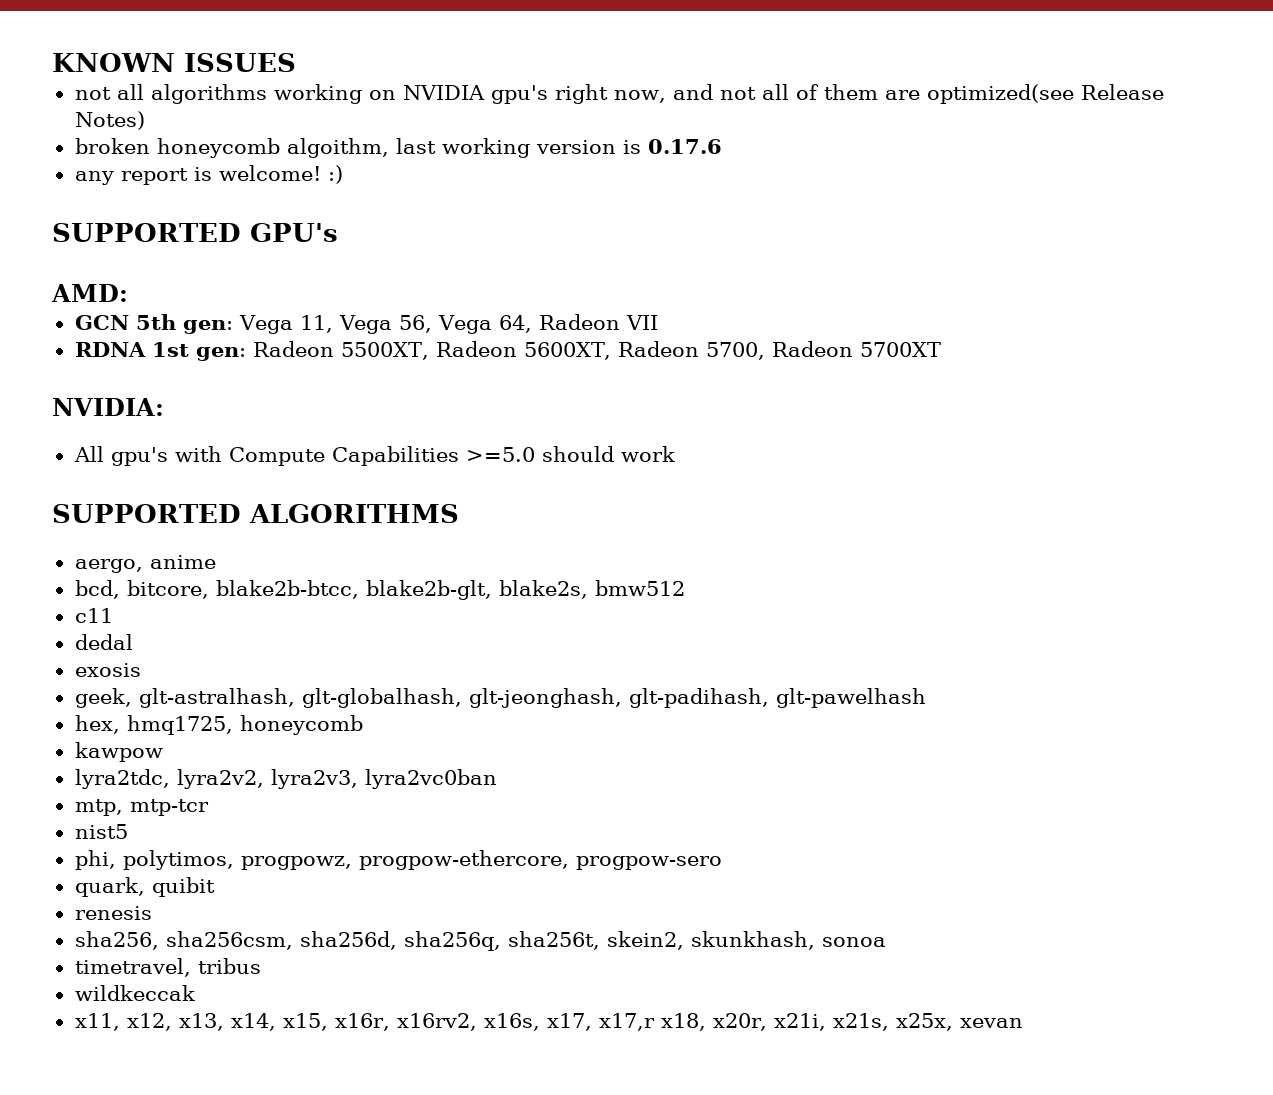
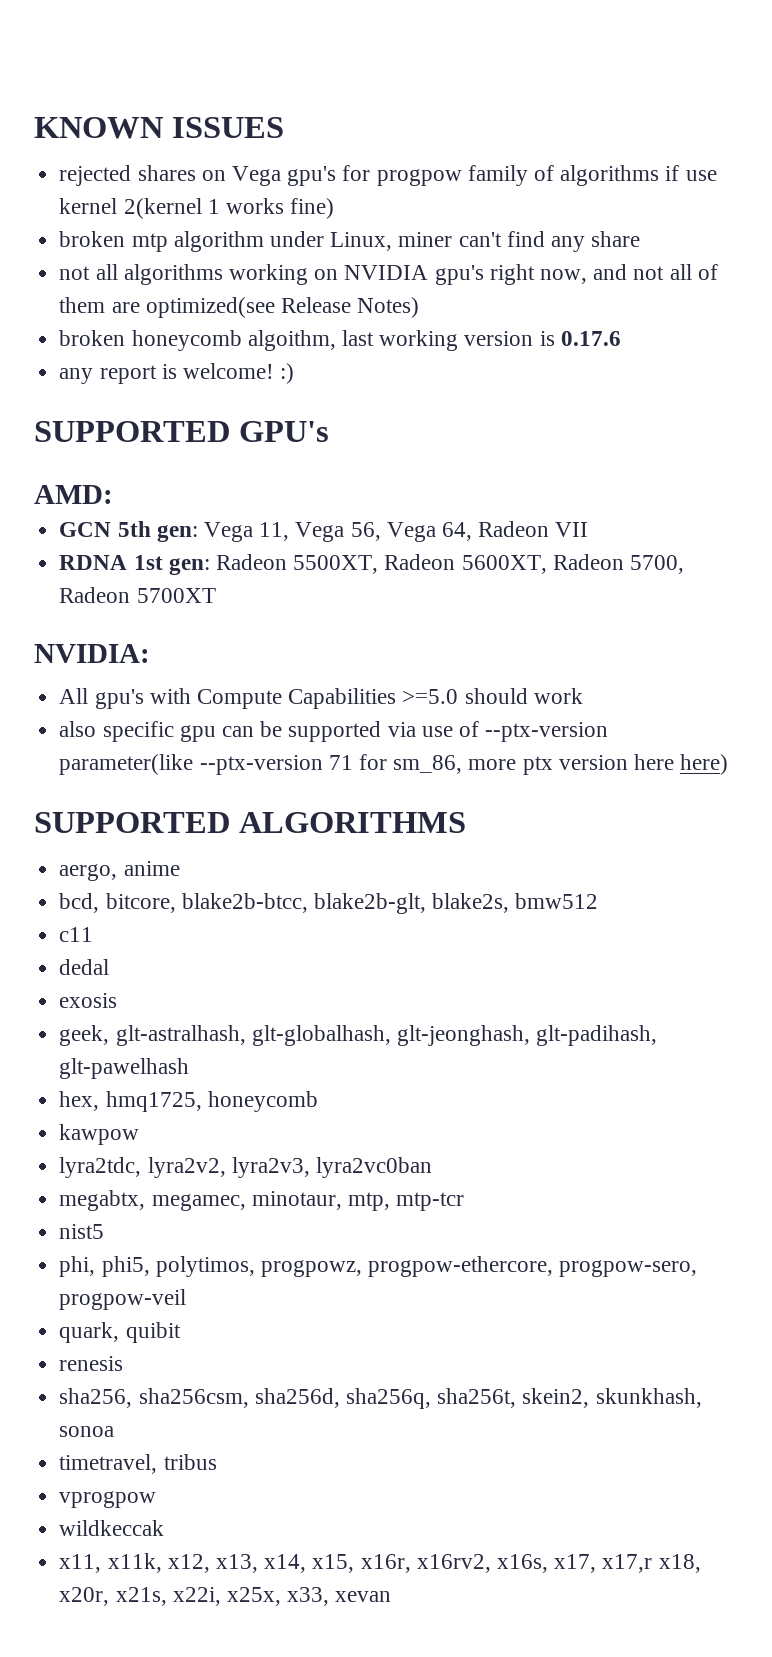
(296, 62) none -> [59,165,717,186] [59,198,335,219] [59,231,641,252] // rejected shares on Vega gpu's for progpow family of algorithms if use kernel 2(kernel 1 works fine) // broken mtp algorithm under Linux, miner can't find any share
(675, 454) none -> [59,721,609,742] [59,754,729,775] // also specific gpu can be supported via use of --ptx-version parameter(like --ptx-version 71 for sm_86, more ptx version here here)
(497, 779) none -> [59,1190,342,1211] megabtx, megamec, minotaur,
(116, 860) none -> [101,1256,150,1277] phi5,
[575,856,722,870] progpow-sero -> [559,1260,698,1277] [59,1289,187,1310] progpow-sero, progpow-veil
(261, 966) none -> [59,1491,157,1508] // vprogpow
(120, 1022) none -> [107,1553,162,1573] x11k,
[774,1013,954,1031] x21i, x21s, x25x, -> [115,1587,330,1606] x21s, x22i, x25x, x33,

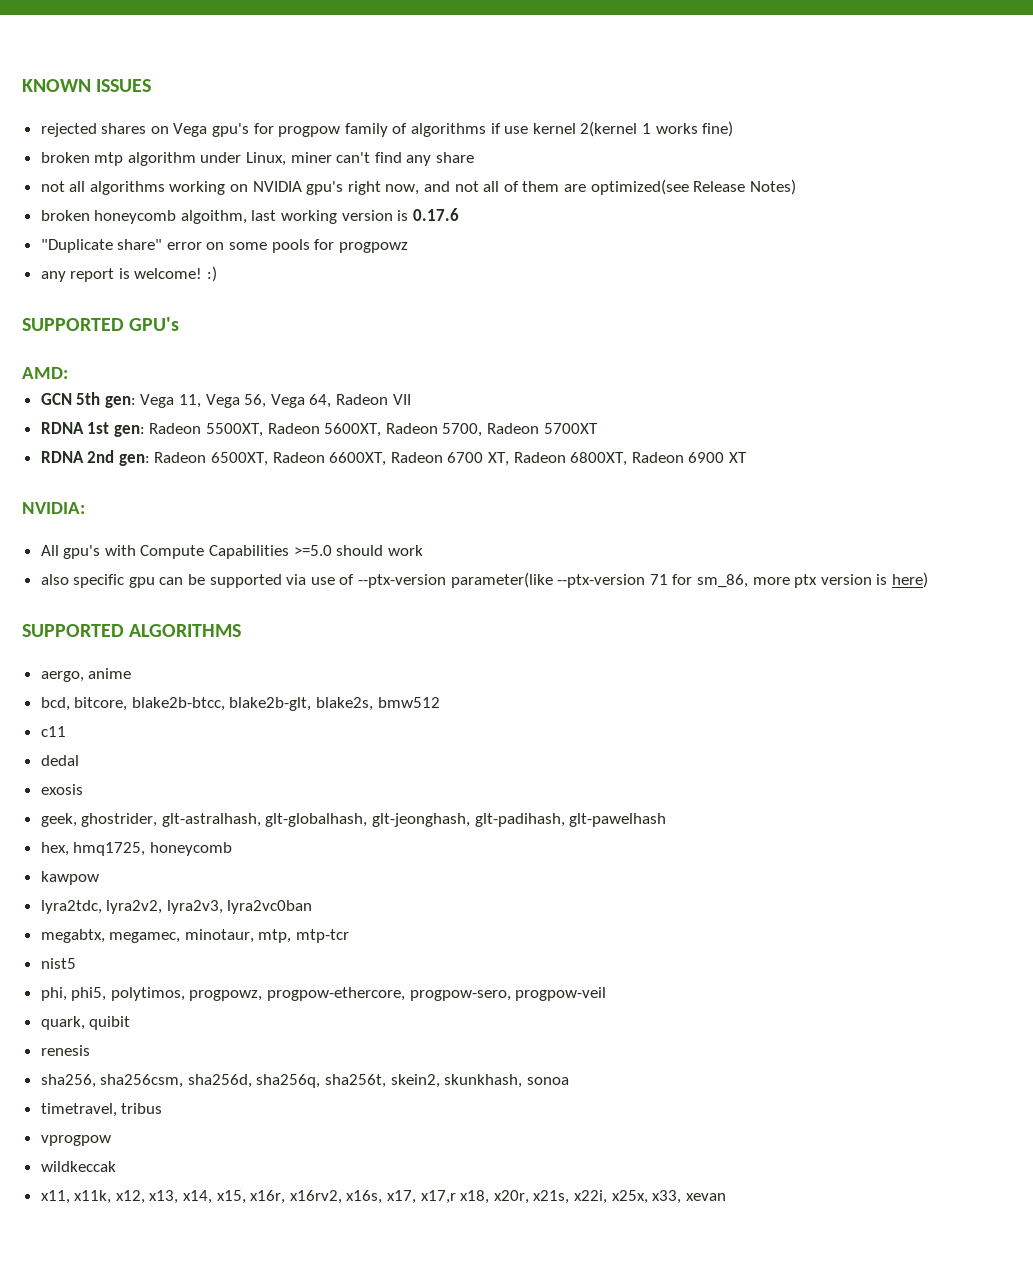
(621, 338) none -> [40,239,408,253] // "Duplicate share" error on some pools for progpowz
(216, 595) none -> [40,450,747,466] // RDNA 2nd gen: Radeon 6500XT, Radeon 6600XT, Radeon 6700 XT, Radeon 6800XT, Radeon 6900 XT
[633,754,674,770] here -> [876,574,888,585] is
(110, 1035) none -> [81,813,158,827] ghostrider,

